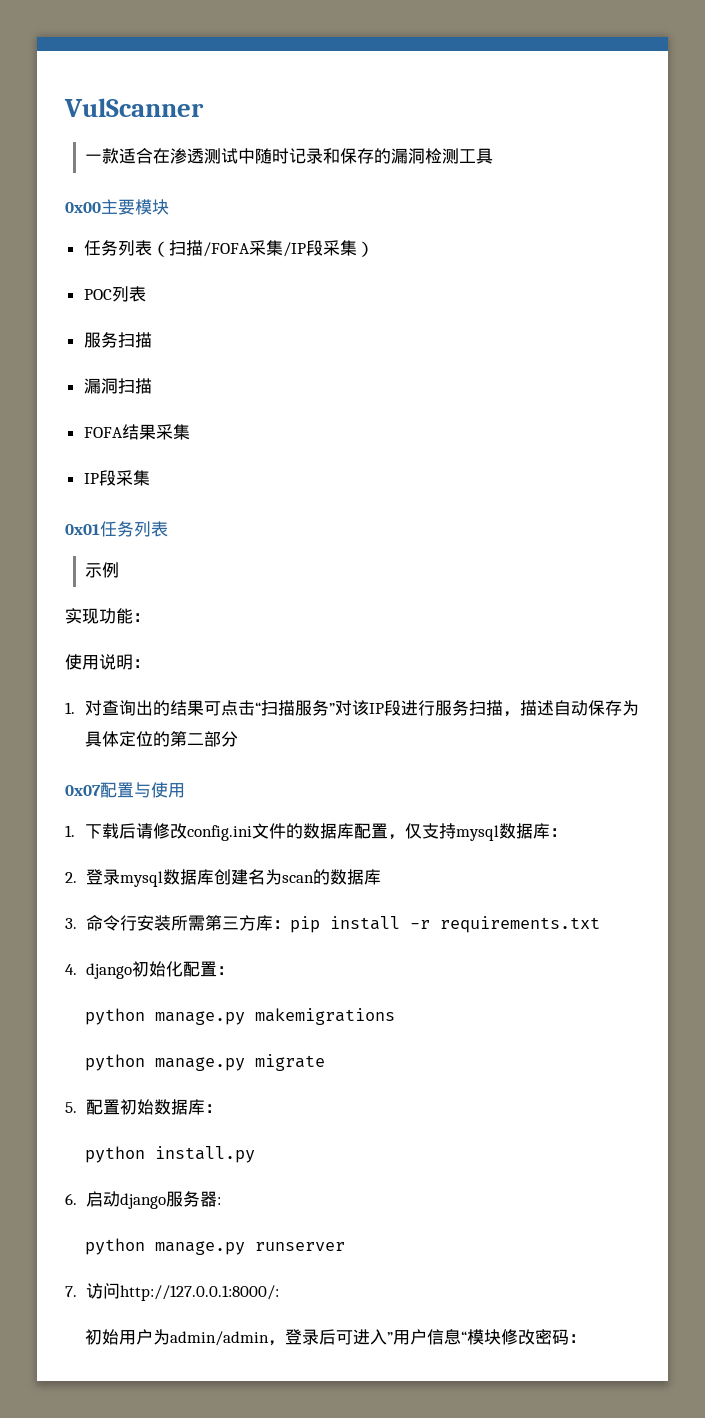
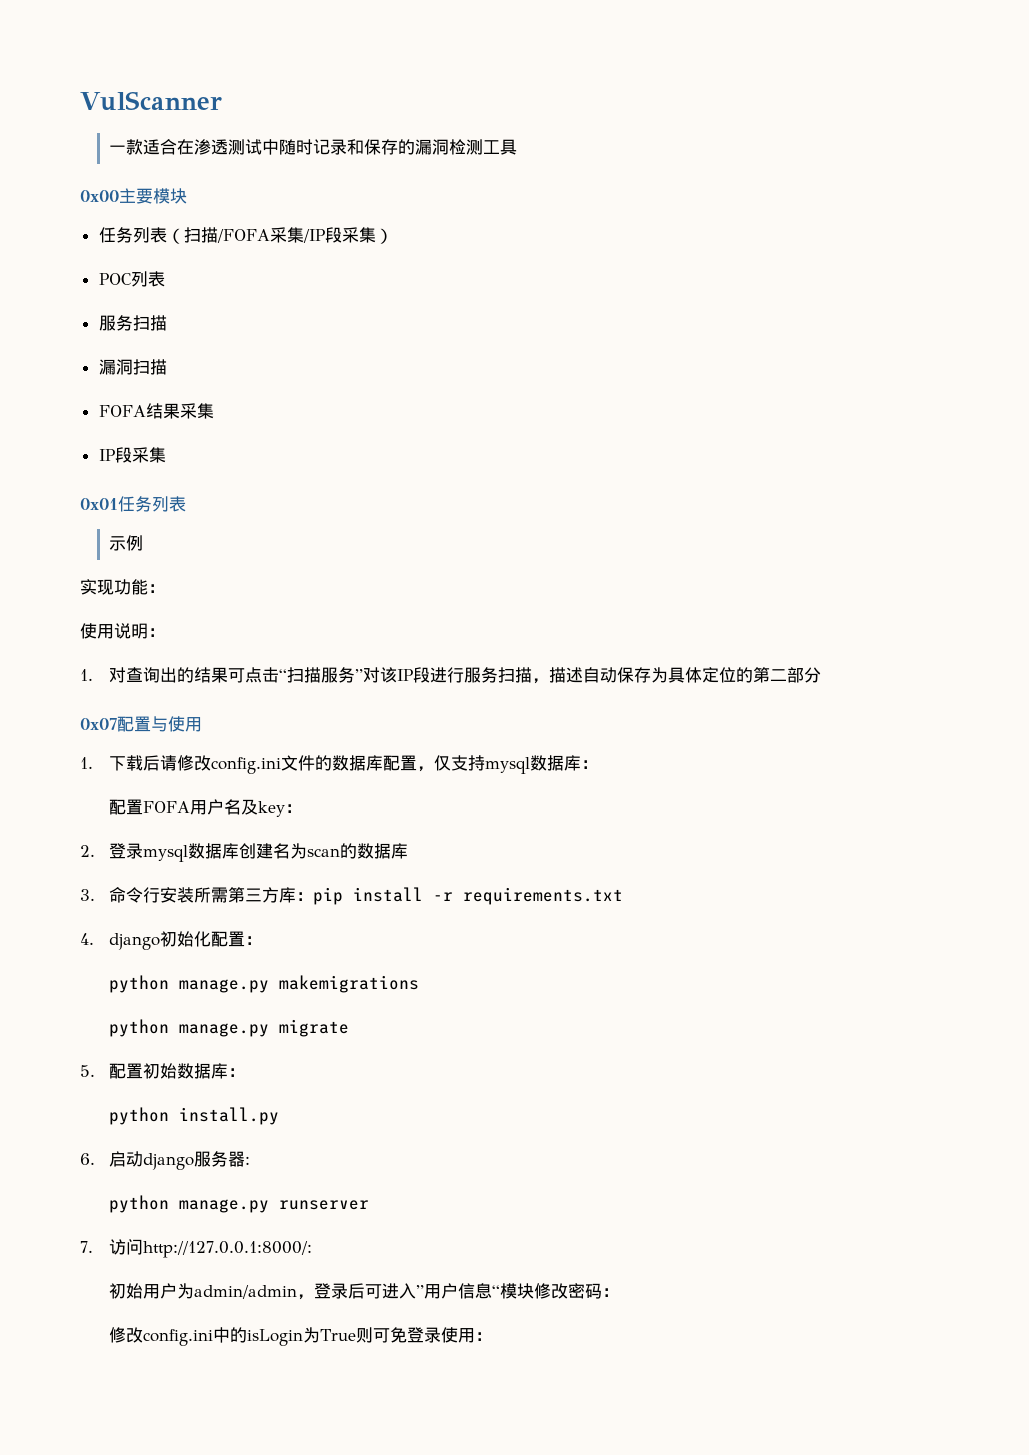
(567, 832) none -> [109,799,303,817] // 配置FOFA用户名及key：
(586, 1338) none -> [109,1327,493,1346] // 修改config.ini中的isLogin为True则可免登录使用：

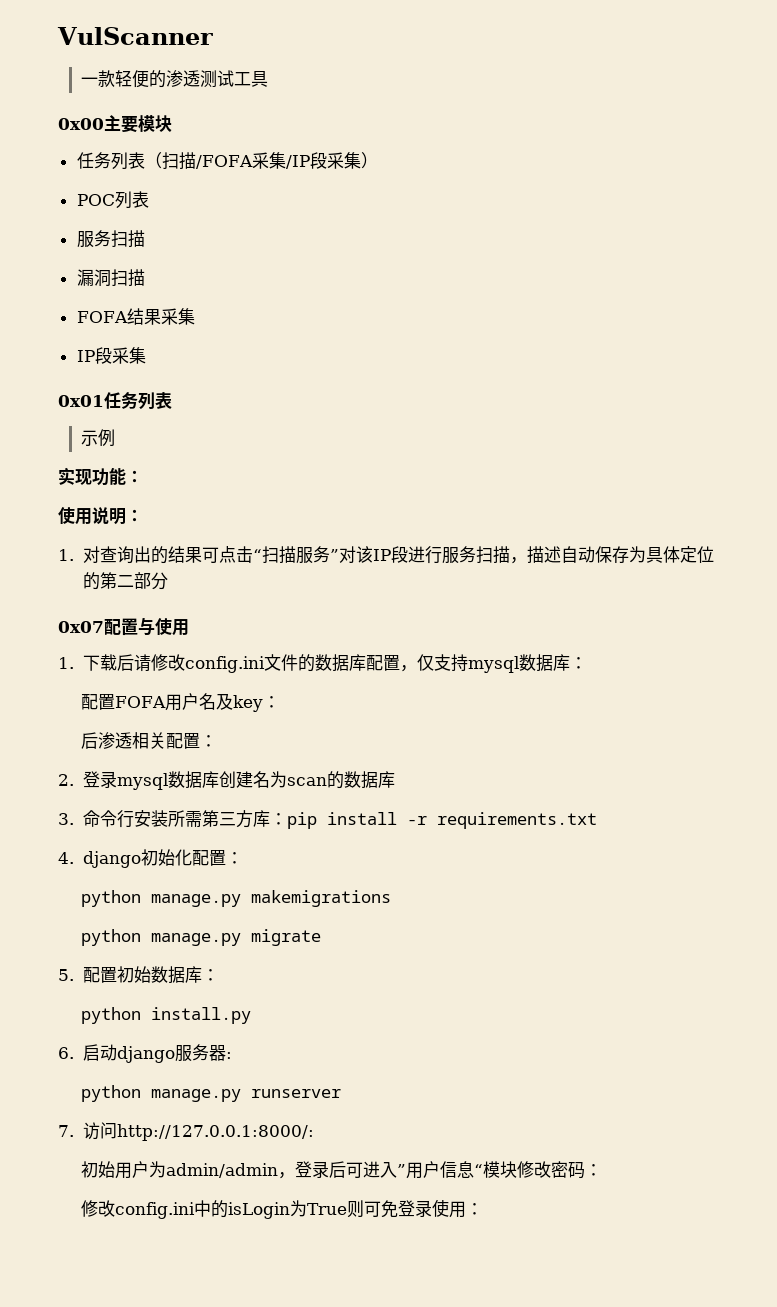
[143,139,195,155] 适合在 -> [115,70,167,88] 轻便的
[262,139,484,155] 中随时记录和保存的漏洞检测 -> (235, 78) none
(303, 808) none -> [81,732,218,749] // 后渗透相关配置：

